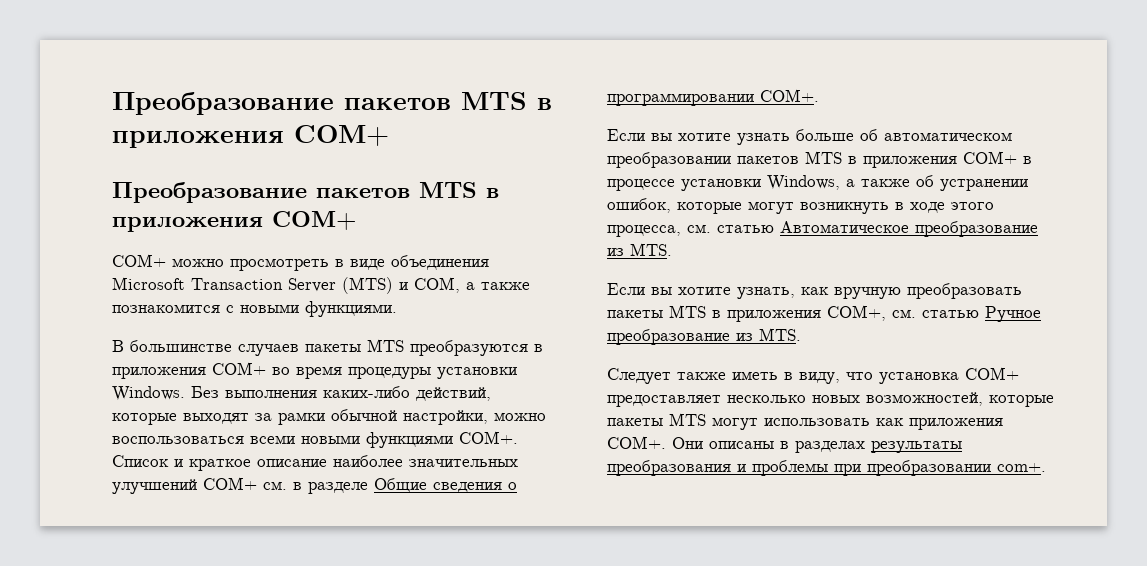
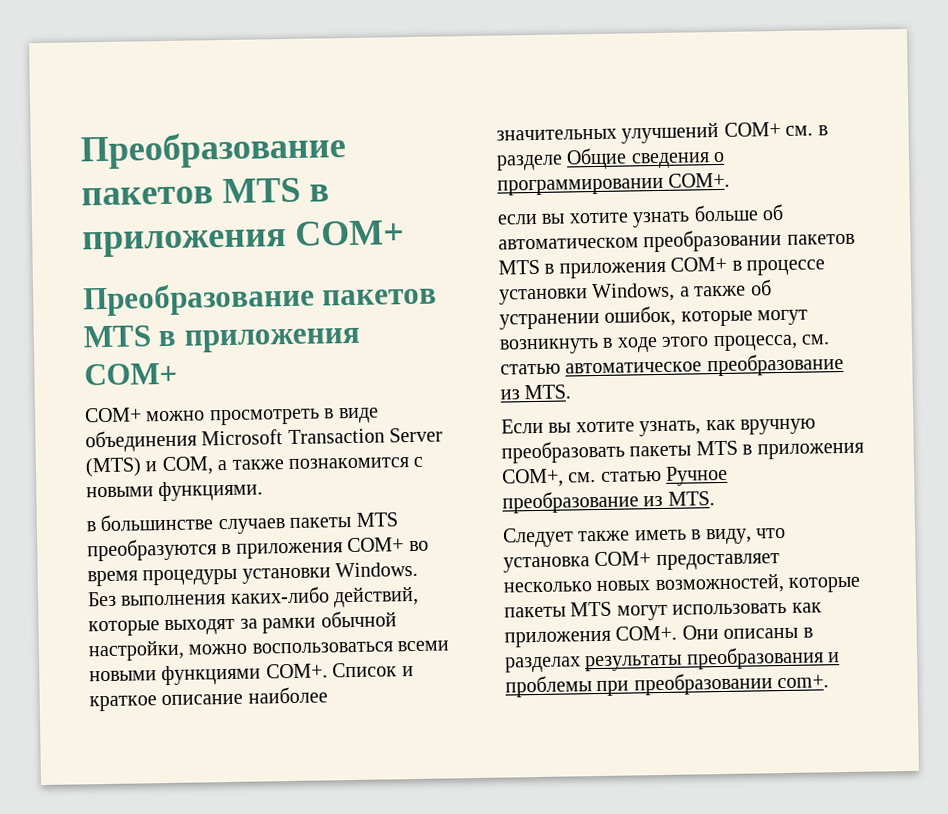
[112,340,124,352] В -> [86,521,96,532] в
[607,129,645,141] Если -> [497,213,538,225] если
[780,221,909,233] Автоматическое -> [565,361,703,374] автоматическое

